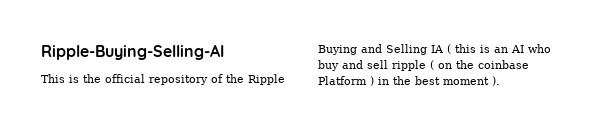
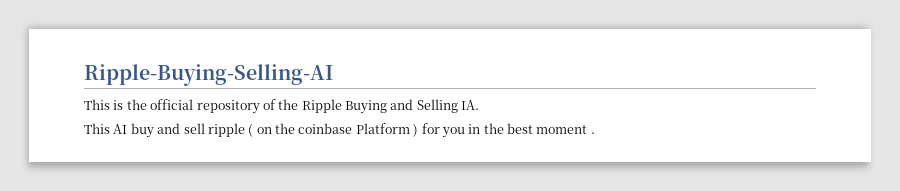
[431,44,551,54] IA ( this is an AI who -> [461,100,480,110] [84,123,128,134] IA. // This AI
(374, 81) none -> [421,123,465,138] for you
[492,76,500,86] ). -> [590,132,595,134] .

